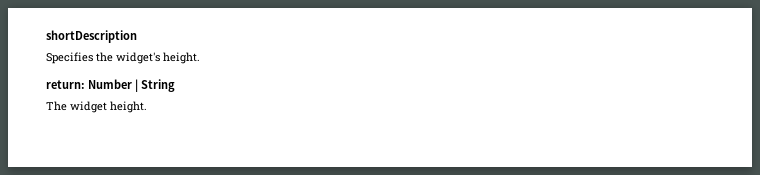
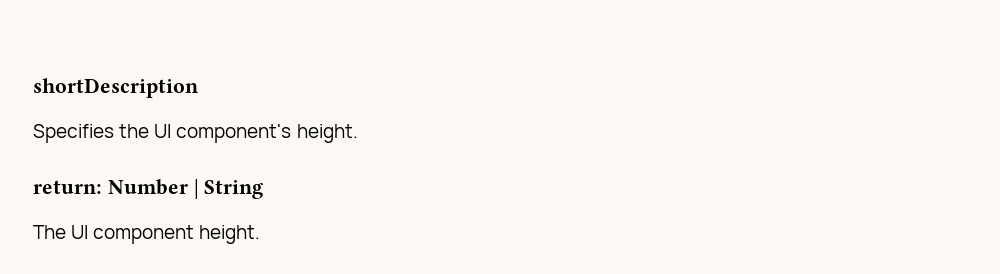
[116,52,160,64] widget's -> [154,124,292,143] UI component's
[70,101,107,113] widget -> [71,225,195,244] UI component

